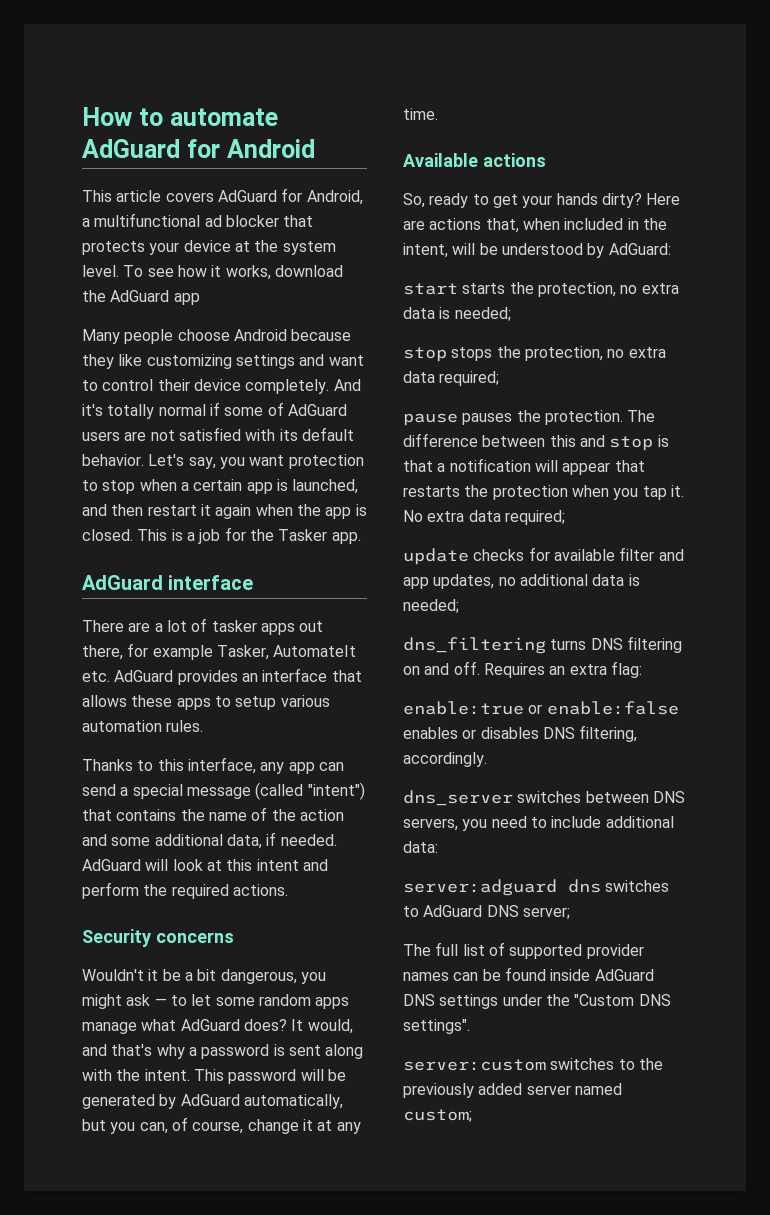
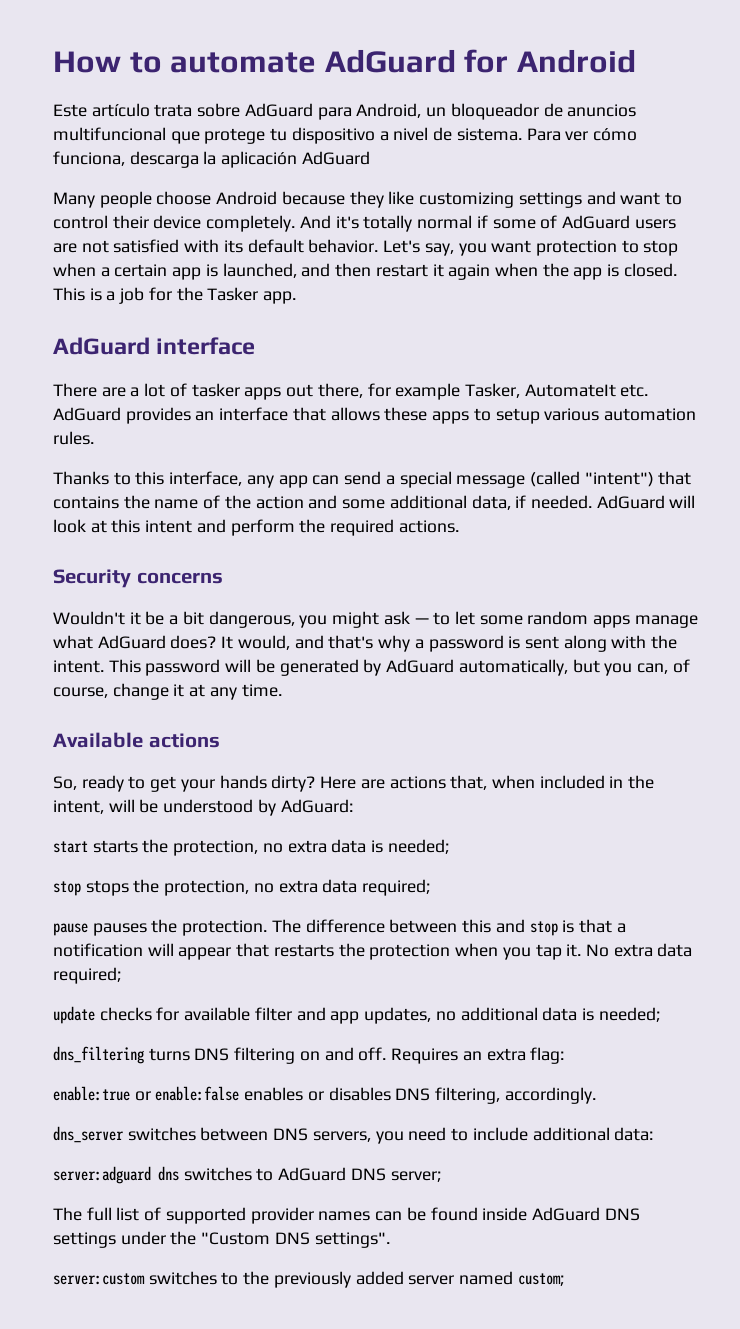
[82,188,363,205] [82,213,314,227] [82,240,336,255] [82,265,343,280] [82,290,200,305] This article covers AdGuard for Android, a multifunctional ad blocker that protects your device at the system level. To see how it works, download the AdGuard app -> [53,103,637,120] [53,127,637,144] [53,151,370,168] Este artículo trata sobre AdGuard para Android, un bloqueador de anuncios multifuncional que protege tu dispositivo a nivel de sistema. Para ver cómo funciona, descarga la aplicación AdGuard

